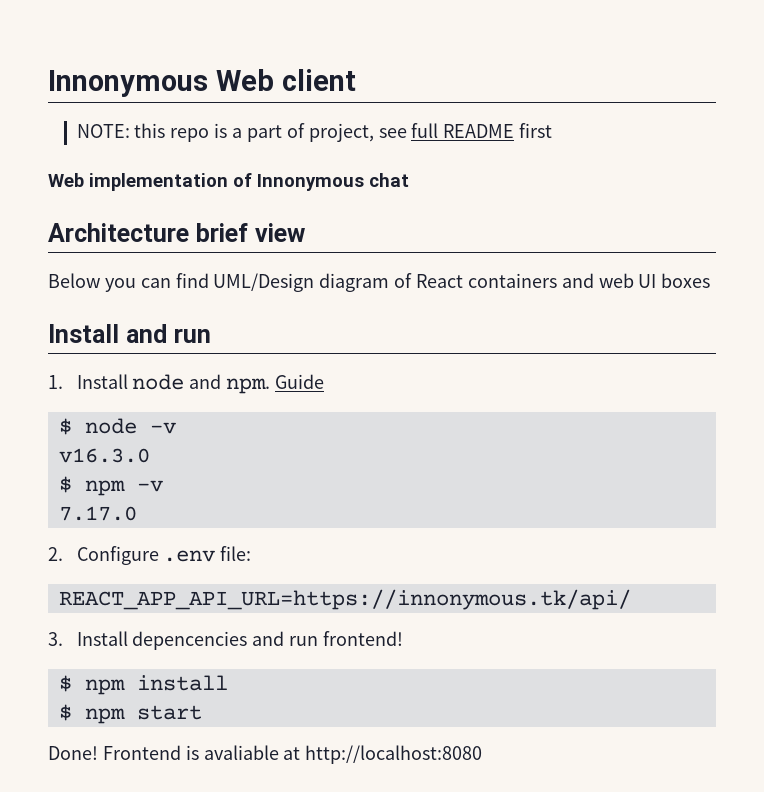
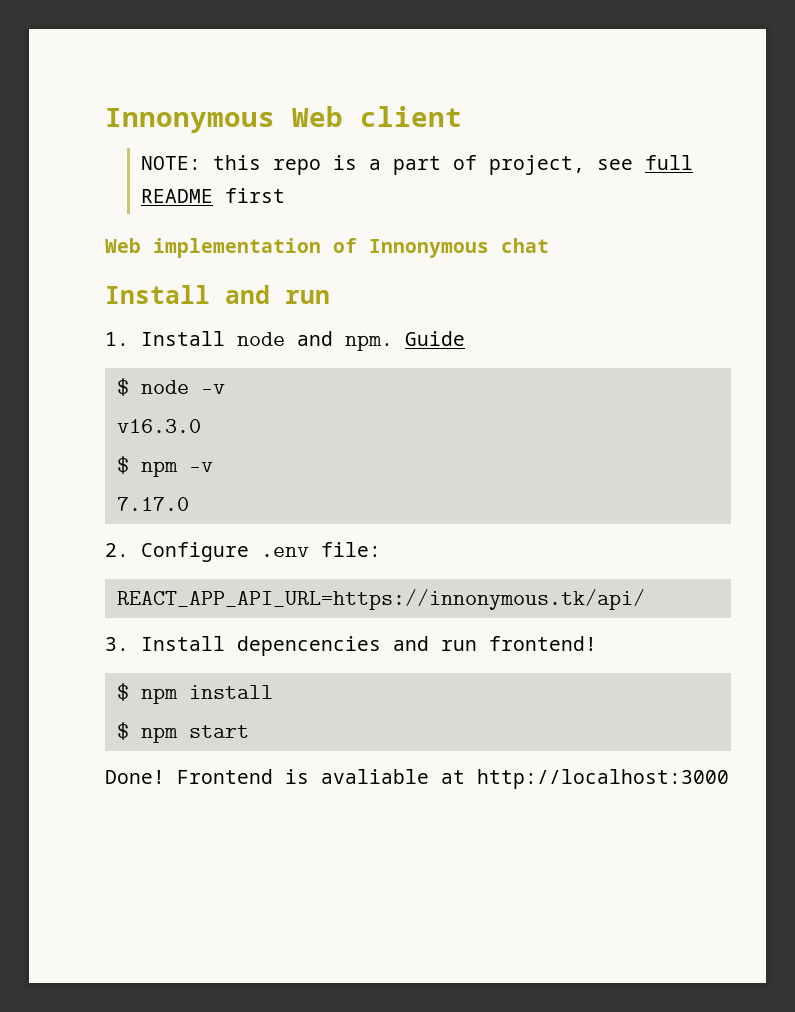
[48,223,305,242] [48,273,711,292] // Architecture brief view // Below you can find UML/Design diagram of React containers and web UI boxes -> (549, 245) none
[305,745,483,764] http://localhost:8080 -> [477,769,729,789] http://localhost:3000

